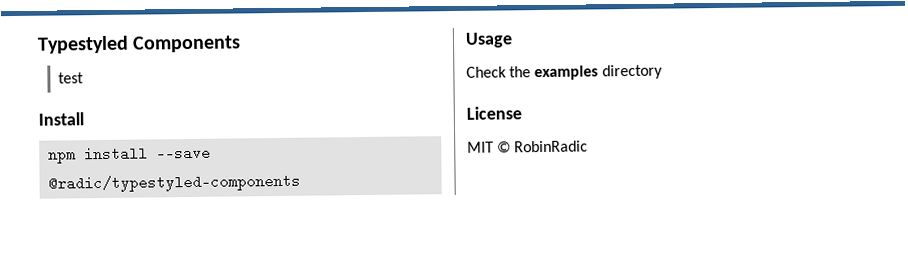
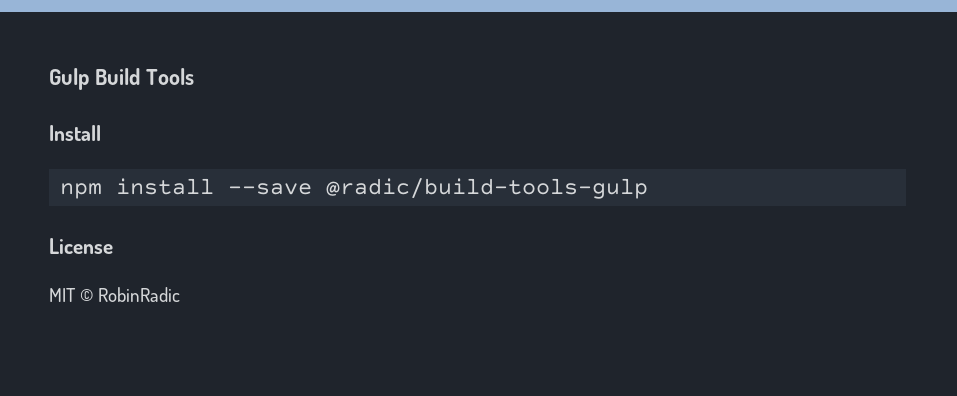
[37,35,242,54] [58,72,85,84] Typestyled Components // test -> [49,68,194,90] Gulp Build Tools
[48,173,302,193] [465,32,513,48] [466,64,663,81] @radic/typestyled-components // Usage // Check the examples directory -> [326,178,649,199] @radic/build-tools-gulp

